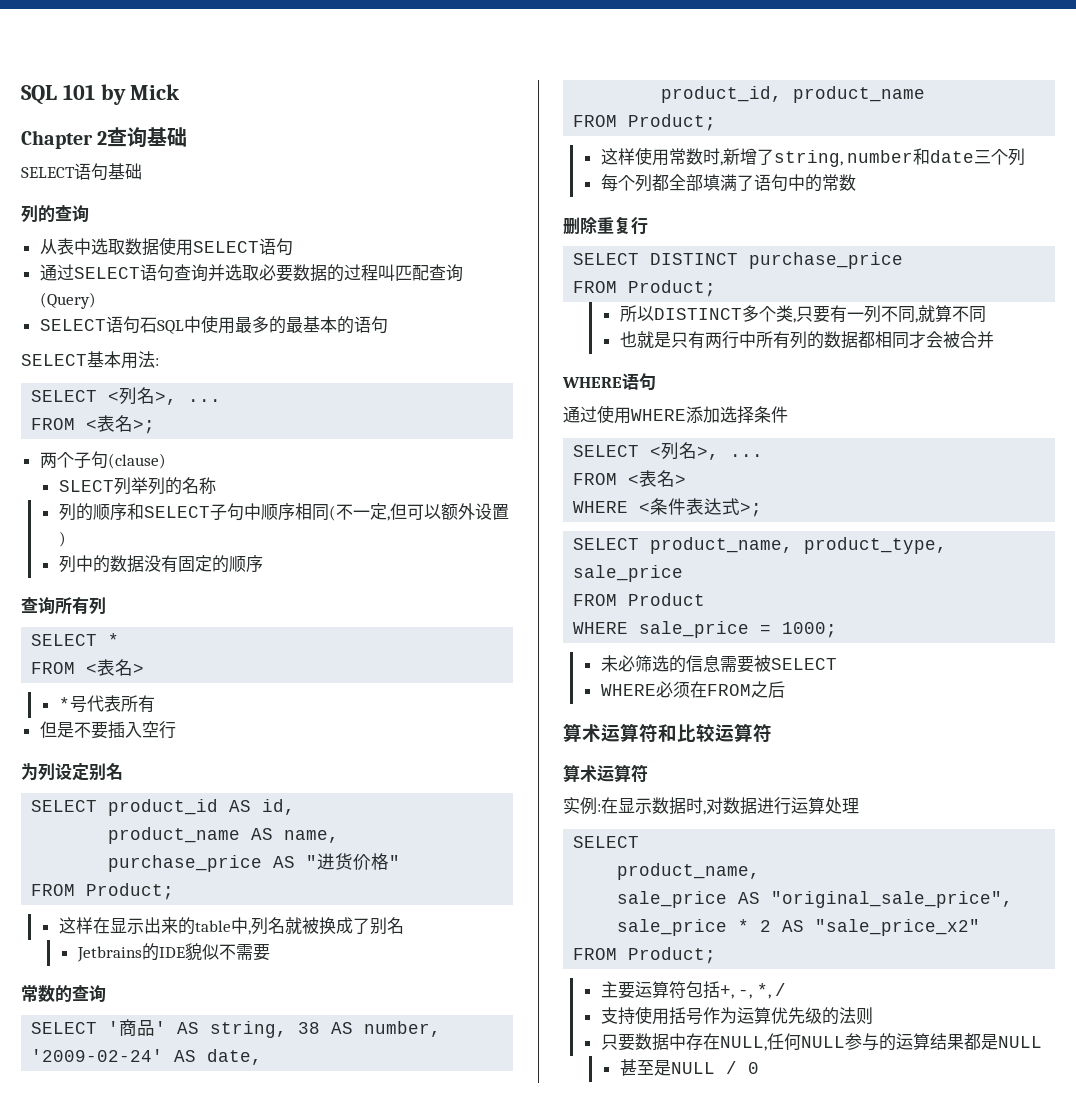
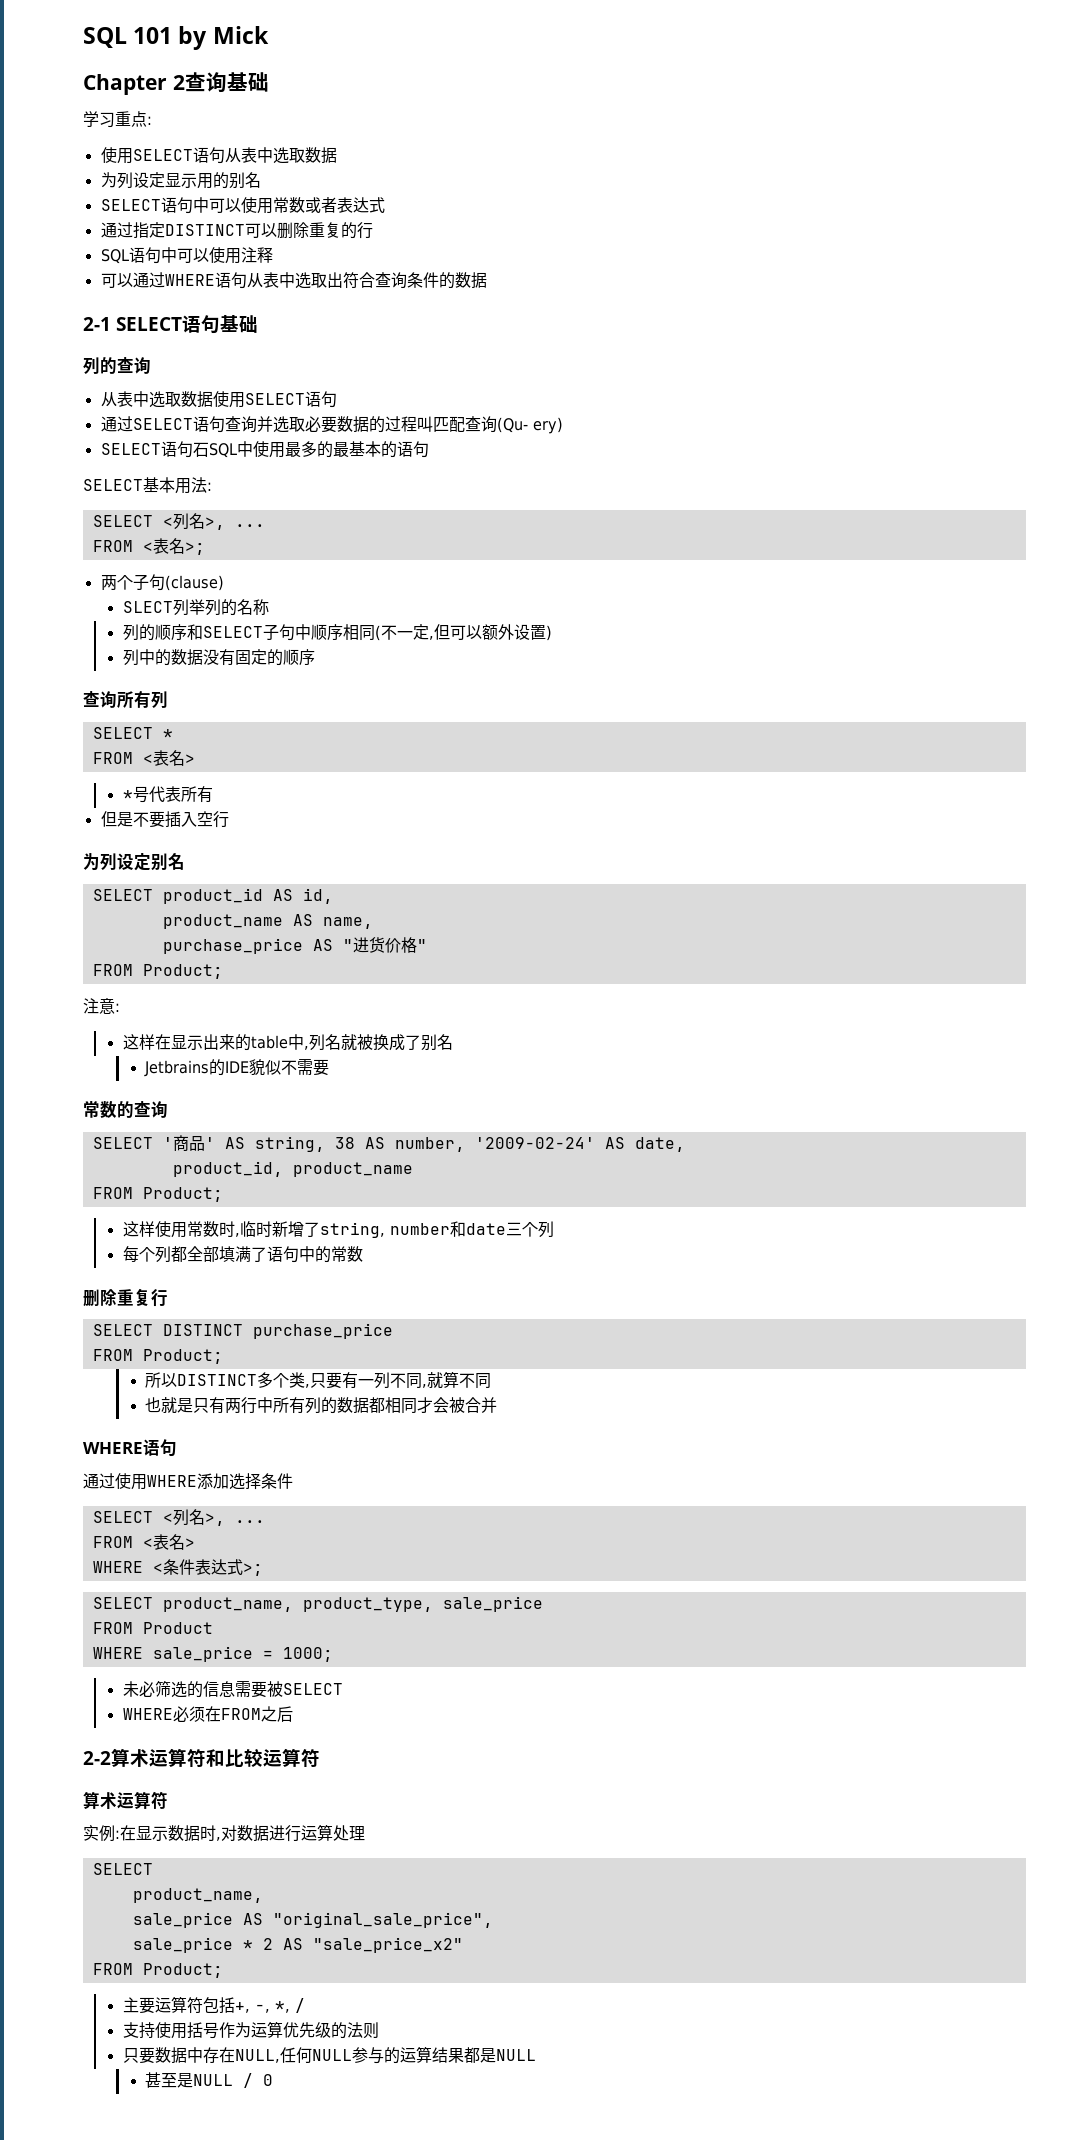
(188, 137) none -> [83,111,152,128] [100,147,337,164] [100,172,261,189] [100,197,385,214] [100,222,373,239] [100,247,273,264] [100,272,487,289] [83,317,111,331] 学习重点: // 使用SELECT语句从表中选取数据 // 为列设定显示用的别名 // SELECT语句中可以使用常数或者表达式 // 通过指定DISTINCT可以删除重复的行 // SQL语句中可以使用注释 // 可以通过WHERE语句从表中选取出符合查询条件的数据 // 2-1
[39,292,96,309] (Query) -> [496,417,563,434] (Qu- ery)
(175, 891) none -> [83,998,120,1014] // 注意:
(723, 163) none -> [239,1221,272,1237] 临时
(785, 689) none -> [83,1751,111,1765] 2-2

